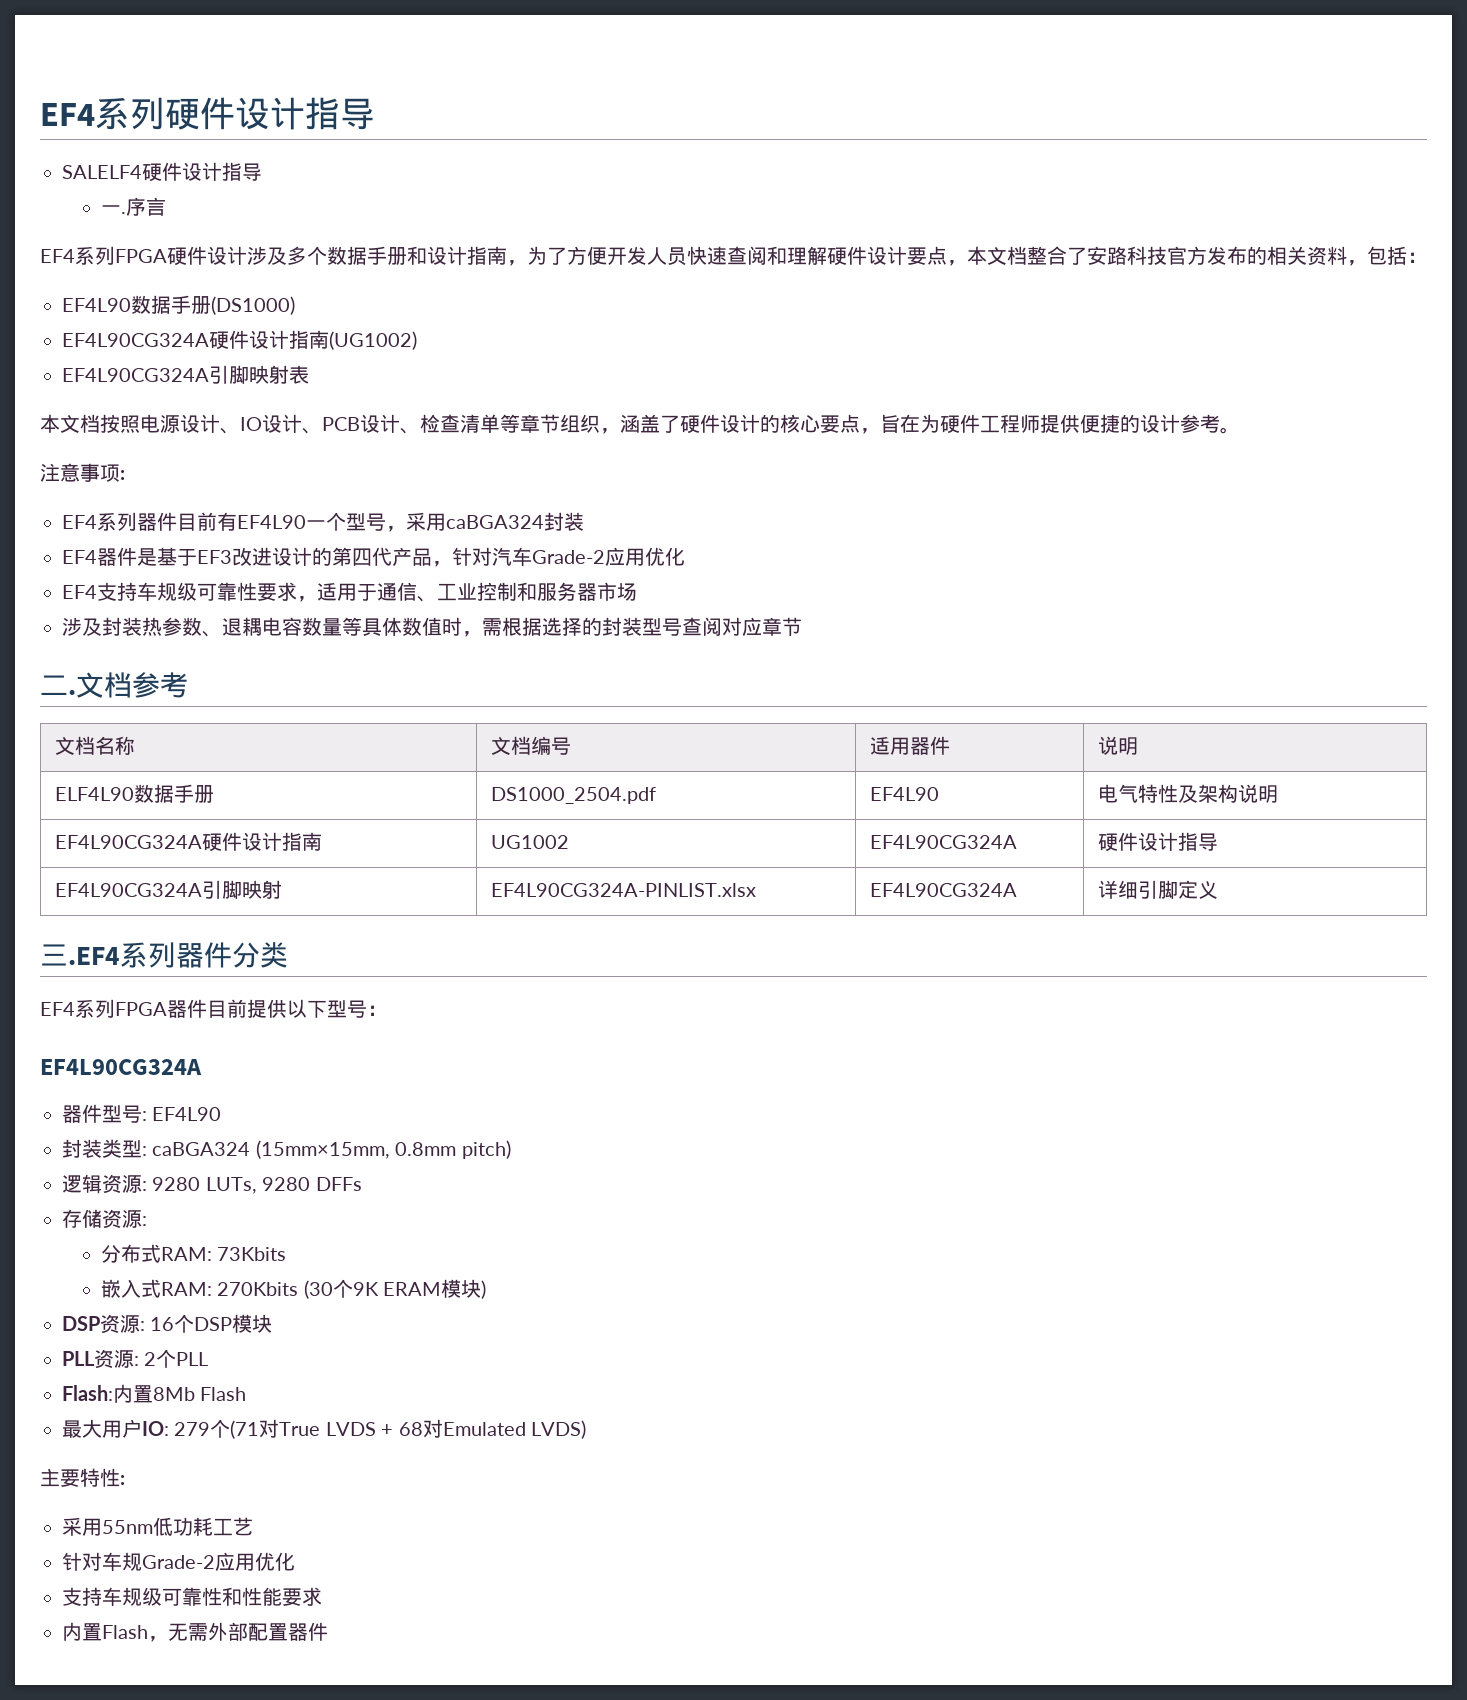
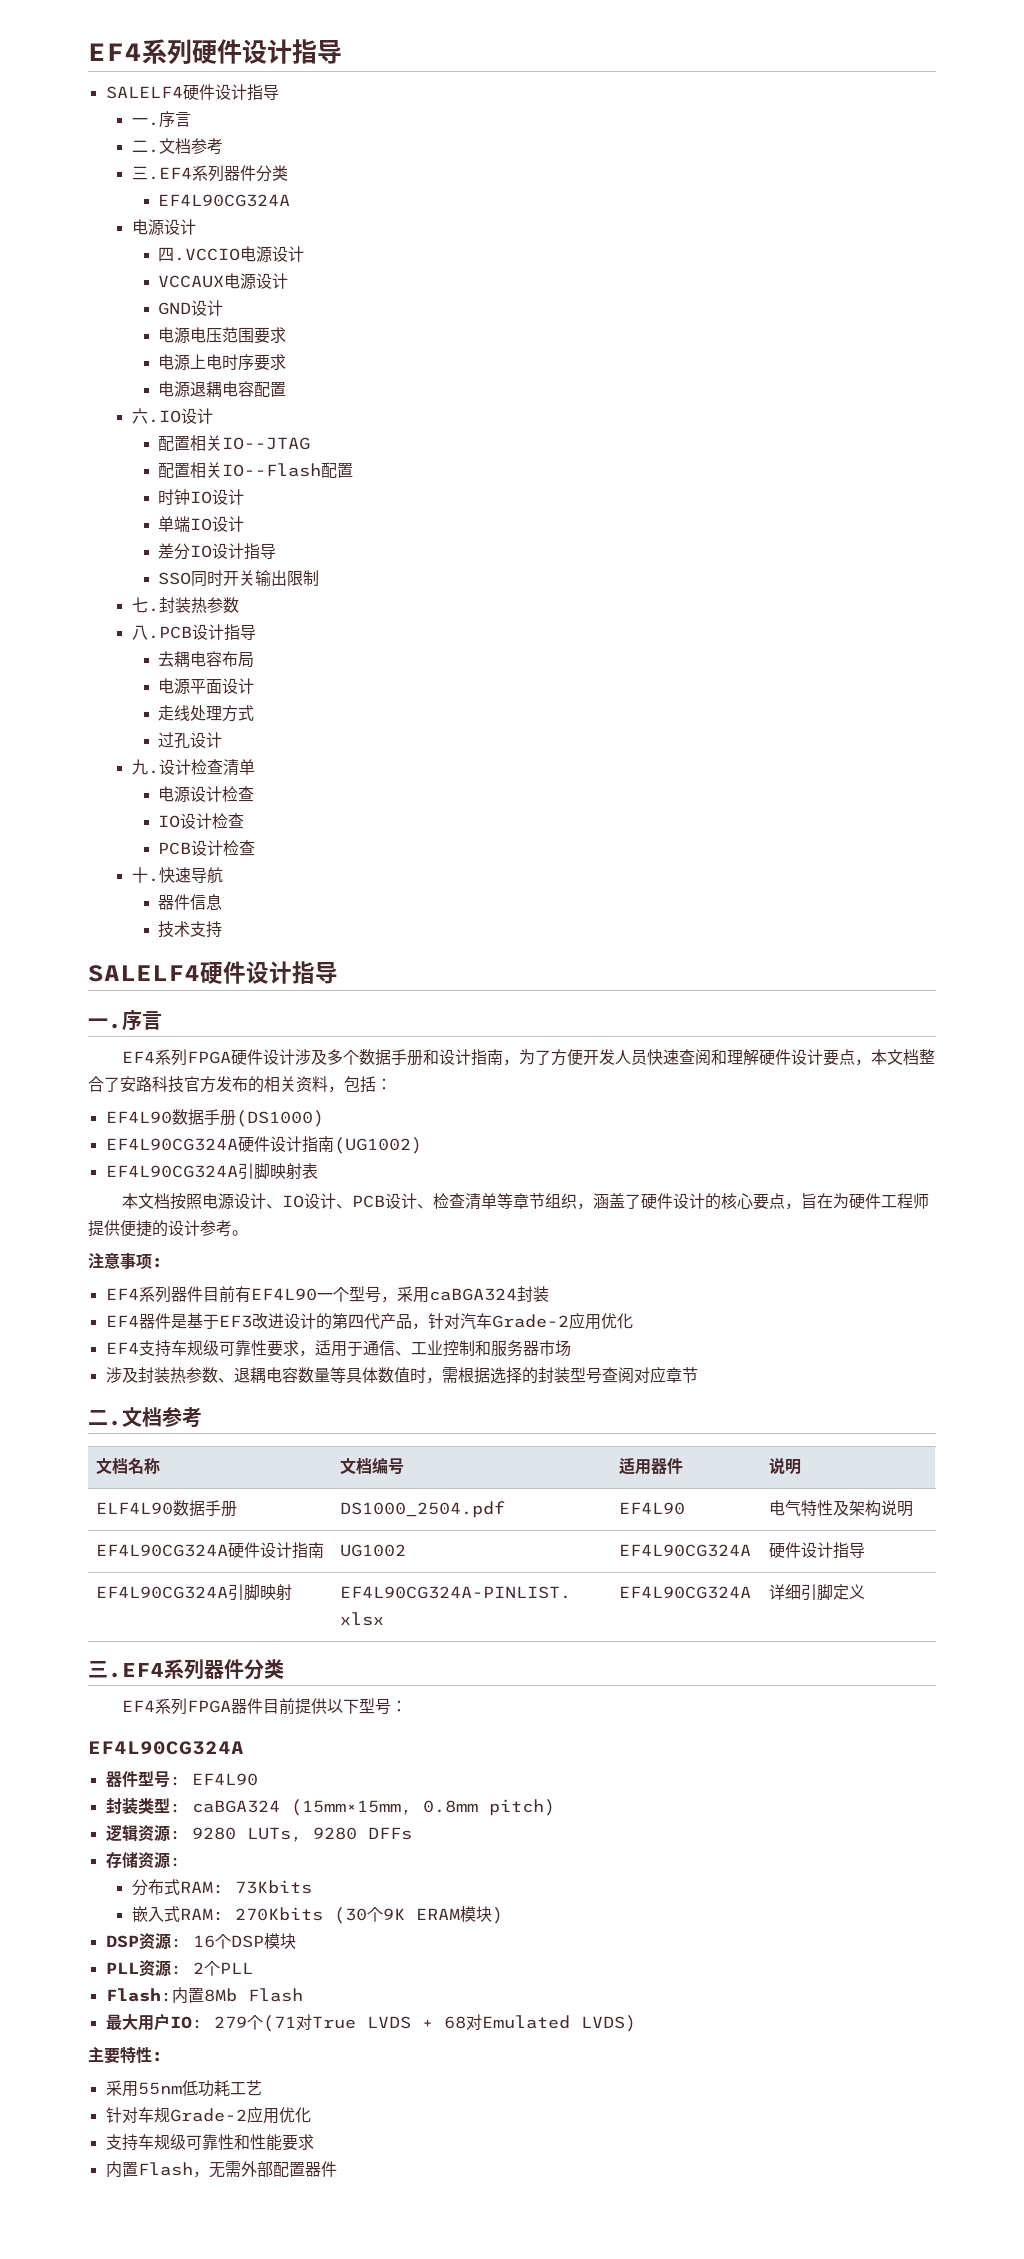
(166, 206) none -> [131,138,223,155] [131,165,288,182] [157,194,290,207] [131,219,196,236] [157,246,304,263] [157,273,288,290] [157,300,223,316] [157,327,286,344] [157,354,286,371] [157,381,286,398] [131,408,213,424] [157,435,310,451] [157,462,353,478] [157,489,244,505] [157,516,244,532] [157,543,276,560] [157,570,319,587] [131,597,239,613] [131,624,256,641] [157,651,254,668] [157,678,254,695] [157,705,254,722] [157,732,222,748] [131,759,255,776] [157,786,254,803] [157,813,244,829] [157,840,255,856] [131,867,223,883] [157,894,222,910] [157,921,222,938] [88,961,338,984] [88,1010,162,1031] // 二.文档参考 // 三.EF4系列器件分类 // EF4L90CG324A // 电源设计 // 四.VCCIO电源设计 // VCCAUX电源设计 // GND设计 // 电源电压范围要求 // 电源上电时序要求 // 电源退耦电容配置 // 六.IO设计 // 配置相关IO--JTAG // 配置相关IO--Flash配置 // 时钟IO设计 // 单端IO设计 // 差分IO设计指导 // SSO同时开关输出限制 // 七.封装热参数 // 八.PCB设计指导 // 去耦电容布局 // 电源平面设计 // 走线处理方式 // 过孔设计 // 九.设计检查清单 // 电源设计检查 // IO设计检查 // PCB设计检查 // 十.快速导航 // 器件信息 // 技术支持 // SALELF4硬件设计指导 // 一.序言

